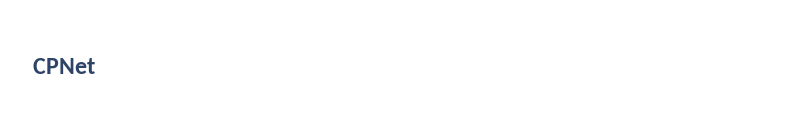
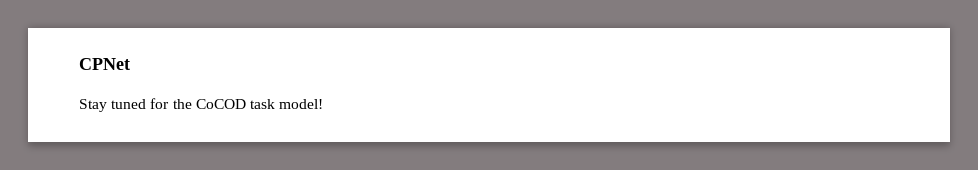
(95, 66) none -> [79,98,324,112] // Stay tuned for the CoCOD task model!

